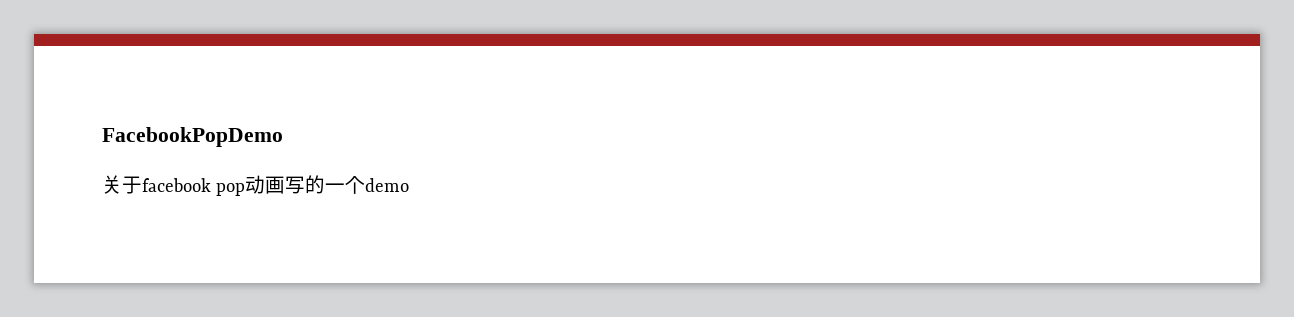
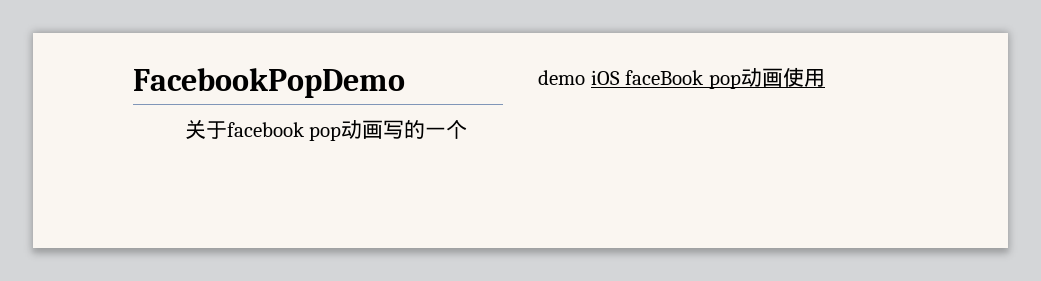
(410, 185) none -> [590,67,825,89] iOS faceBook pop动画使用

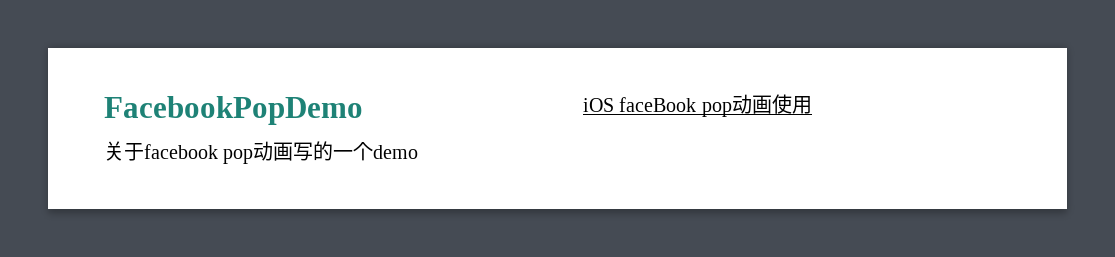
(585, 77) none -> (419, 152) //

